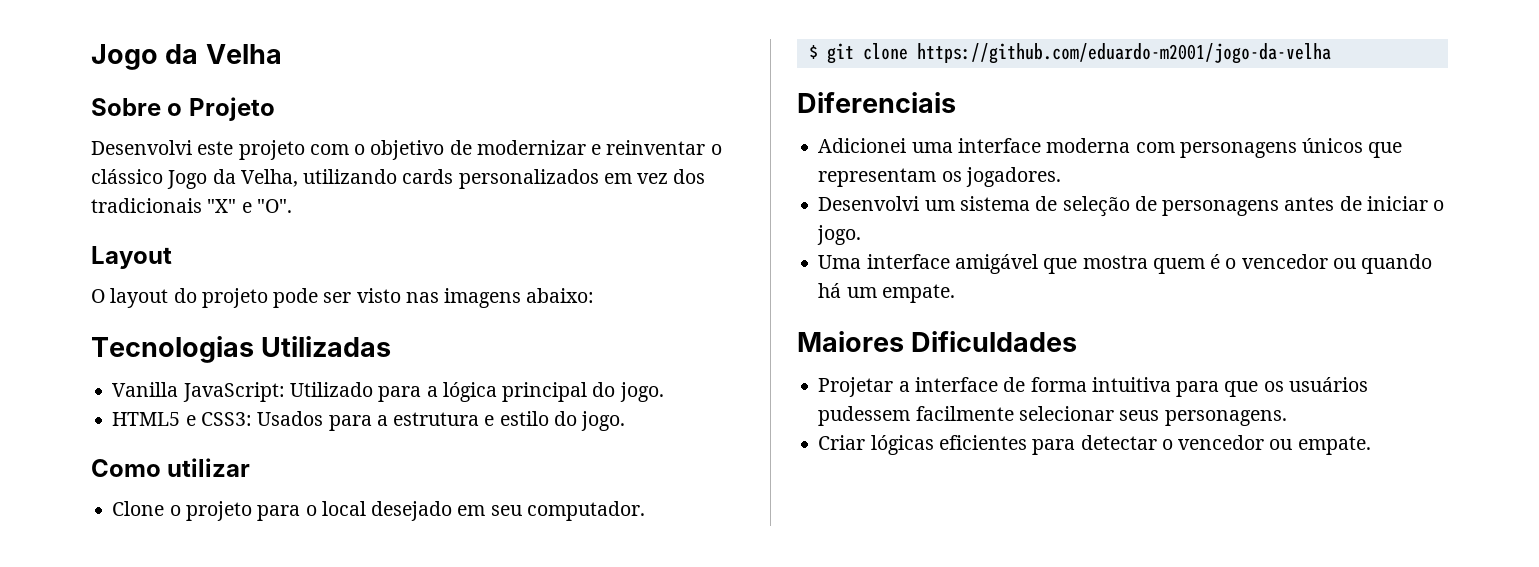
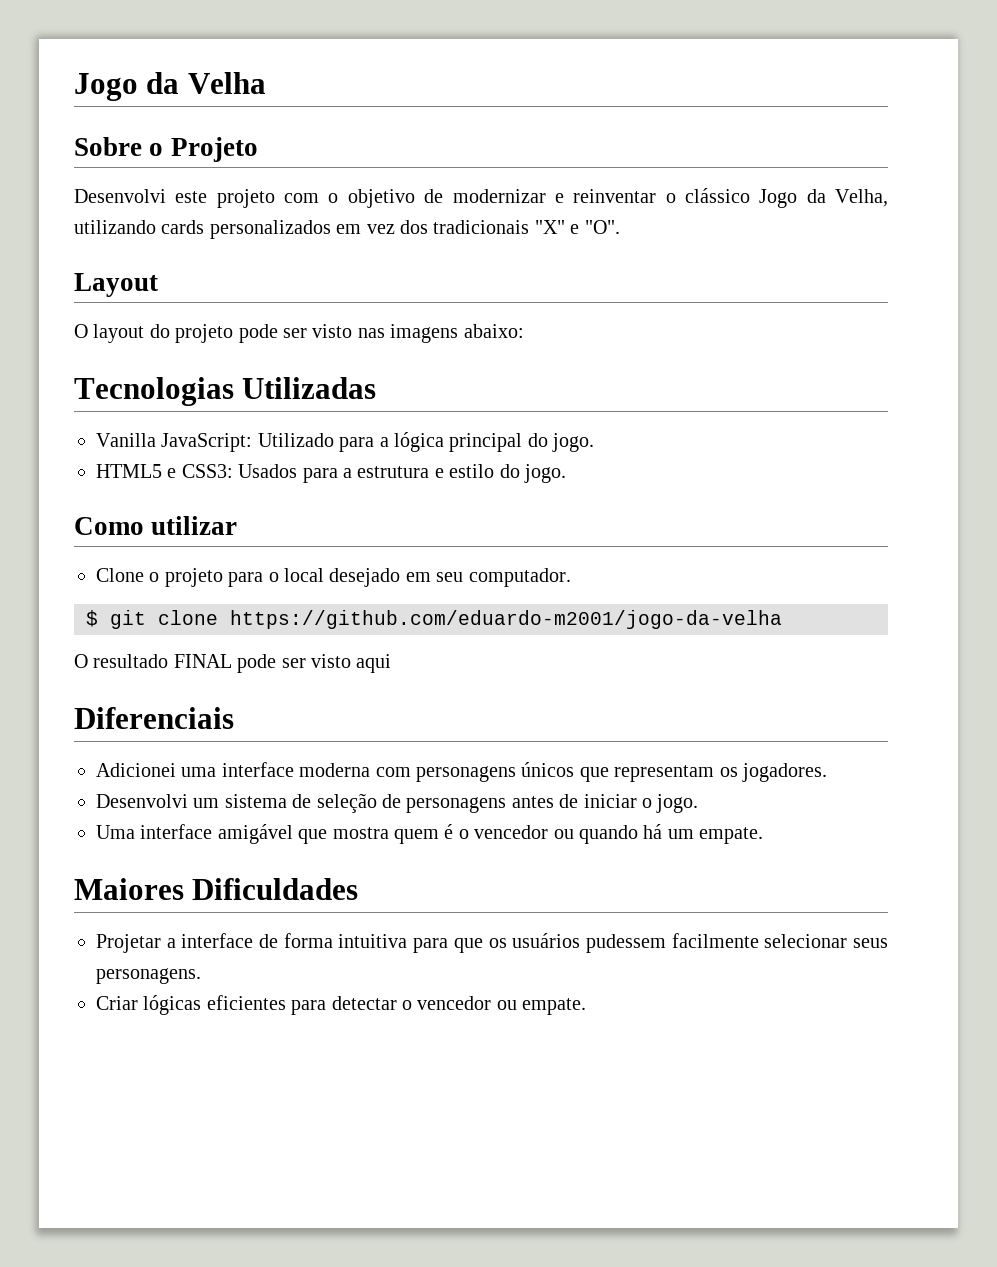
(1331, 53) none -> [74,654,392,673] // O resultado FINAL pode ser visto aqui

